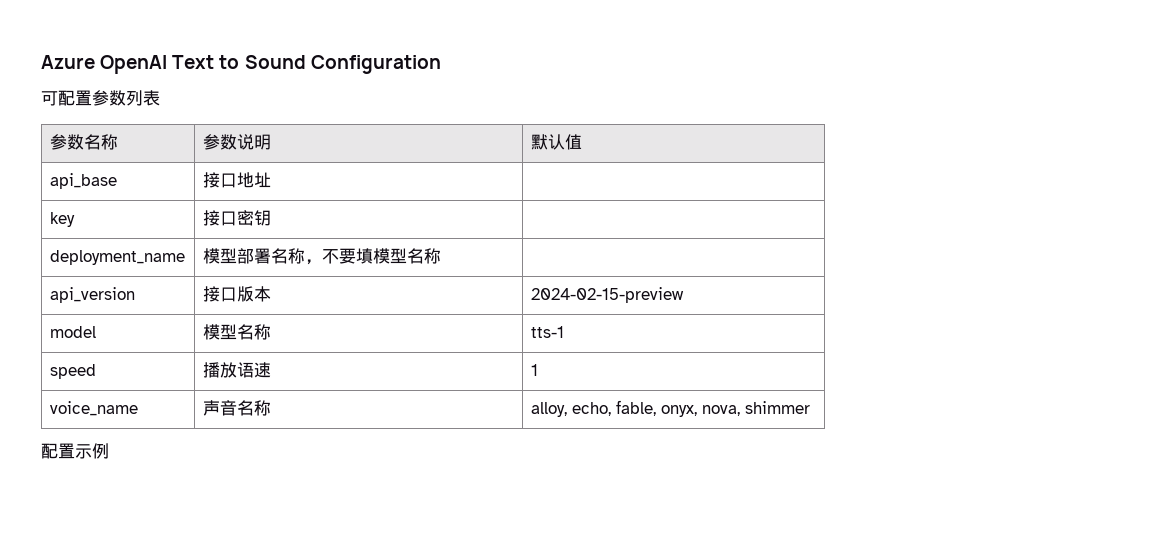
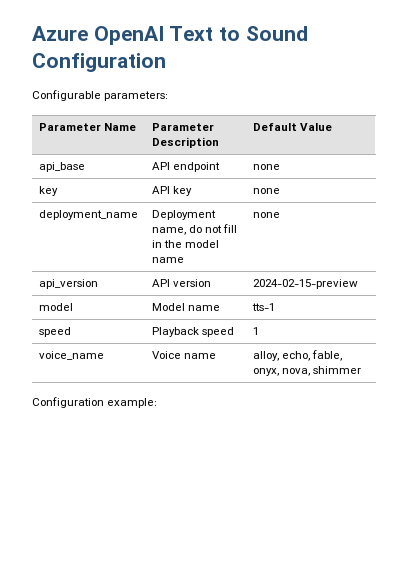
[41,90,160,106] [49,134,118,150] [202,134,271,150] [530,134,582,150] [49,173,117,189] [202,172,271,188] [49,212,75,227] [202,210,271,226] [49,250,185,265] [202,248,441,265] 可配置参数列表 // 参数名称 | 参数说明 | 默认值 // api_base | 接口地址 | // key | 接口密钥 | // deployment_name | 模型部署名称，不要填模型名称 | -> [32,90,169,101] [38,123,136,131] [151,123,214,131] [151,137,219,148] [252,123,332,131] [38,162,85,172] [151,162,220,172] [252,164,280,170] [38,186,58,196] [151,186,192,196] [252,188,280,194] [38,210,138,220] [151,210,216,220] [151,224,238,235] [151,240,220,248] [151,257,184,263] [252,212,280,218] Configurable parameters: // Parameter Name | Parameter Description | Default Value // api_base | API endpoint | none // key | API key | none // deployment_name | Deployment name, do not fill in the model name | none
[202,286,271,302] 接口版本 -> [151,279,211,287] API version
[202,324,271,340] 模型名称 -> [151,303,220,311] Model name
[202,362,271,378] 播放语速 -> [151,327,234,337] Playback speed
[202,400,271,416] 声音名称 -> [151,351,216,359] Voice name
[41,443,109,459] 配置示例 -> [32,397,158,408] Configuration example:

